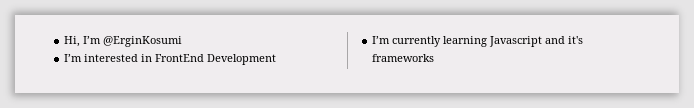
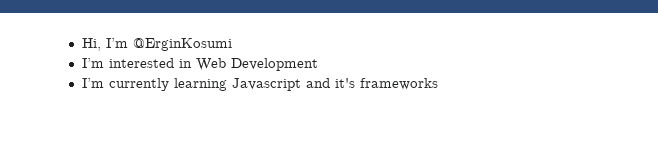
[155,54,205,62] FrontEnd -> [195,58,226,71] Web

